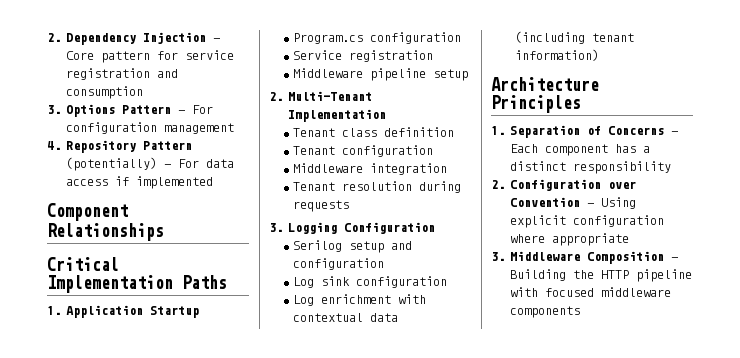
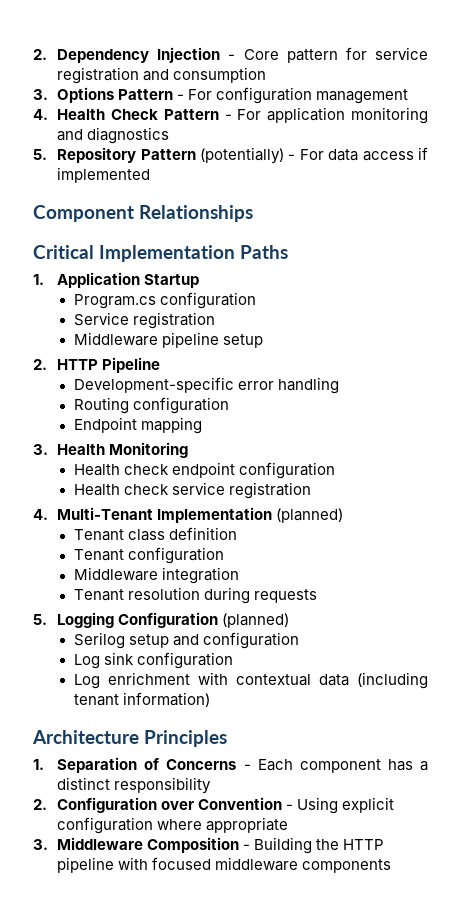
(61, 145) none -> [57,107,428,124] [57,127,170,144] [33,149,47,160] Health Check Pattern - For application monitoring and diagnostics // 5.
(283, 96) none -> [57,357,161,373] [73,377,339,394] [73,397,229,414] [73,417,202,434] [33,442,189,458] [73,462,335,479] [73,482,311,499] [33,509,48,520] HTTP Pipeline // Development-specific error handling // Routing configuration // Endpoint mapping // 3. Health Monitoring // Health check endpoint configuration // Health check service registration // 4.
(387, 115) none -> [276,508,344,523] (planned)
[269,223,283,232] 3. -> [33,614,47,625] 5.
(436, 228) none -> [222,613,290,628] (planned)

